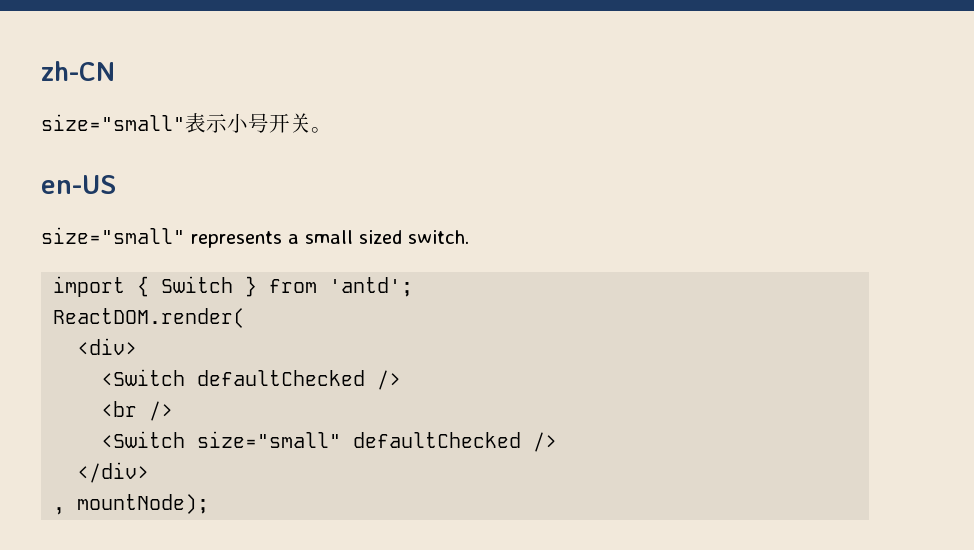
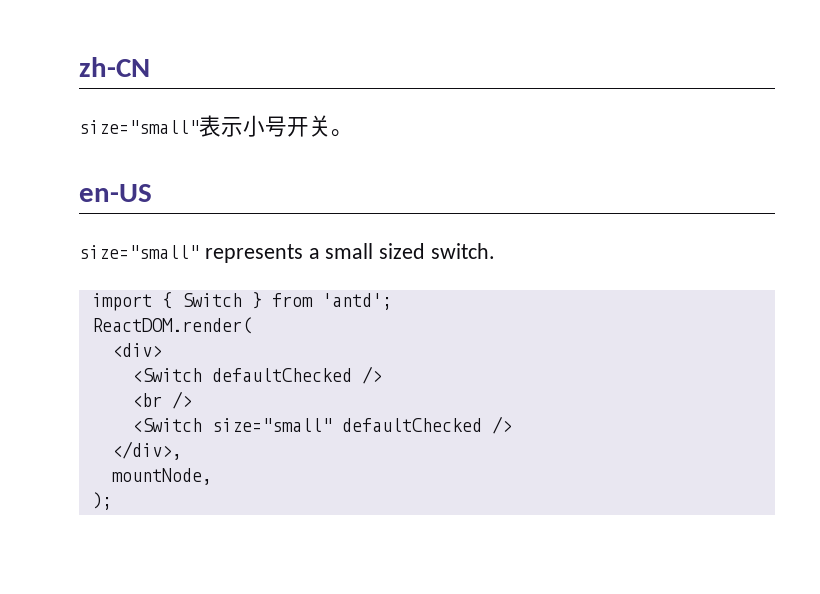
[77,462,150,483] [53,494,210,515] </div> // , mountNode); -> [111,441,182,460] [111,468,212,485] [91,492,112,510] </div>, // mountNode, // );

